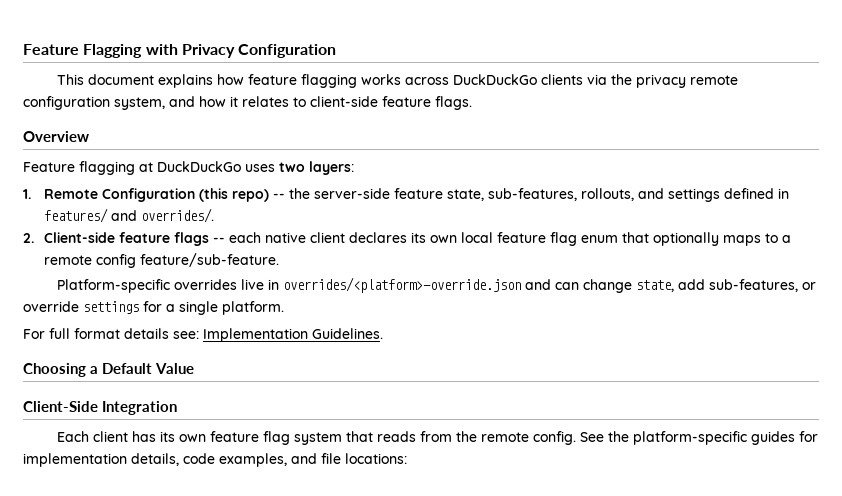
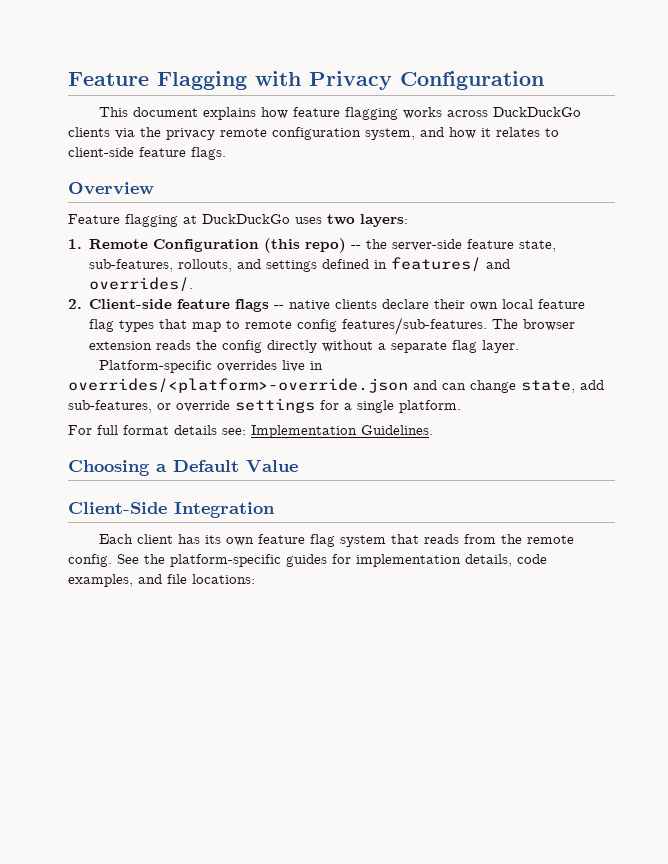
[229,232,792,246] [44,253,280,268] each native client declares its own local feature flag enum that optionally maps to a remote config feature/sub-feature. -> [289,299,586,311] [89,317,576,335] [89,340,520,353] native clients declare their own local feature flag types that map to remote config features/sub-features. The browser extension reads the config directly without a separate flag layer.

